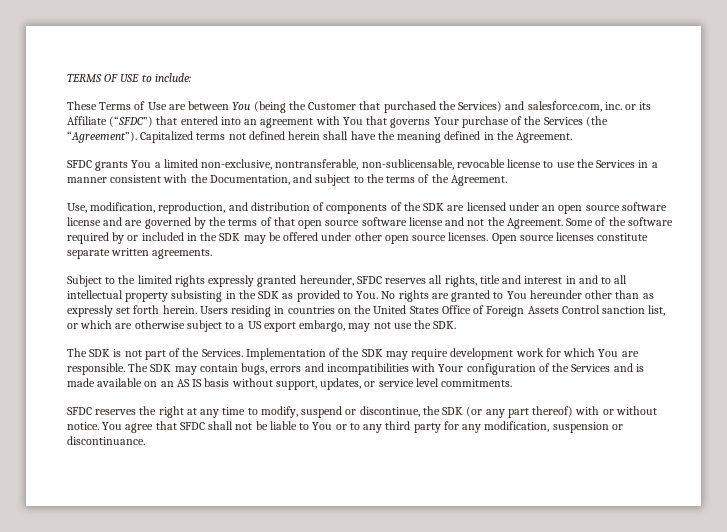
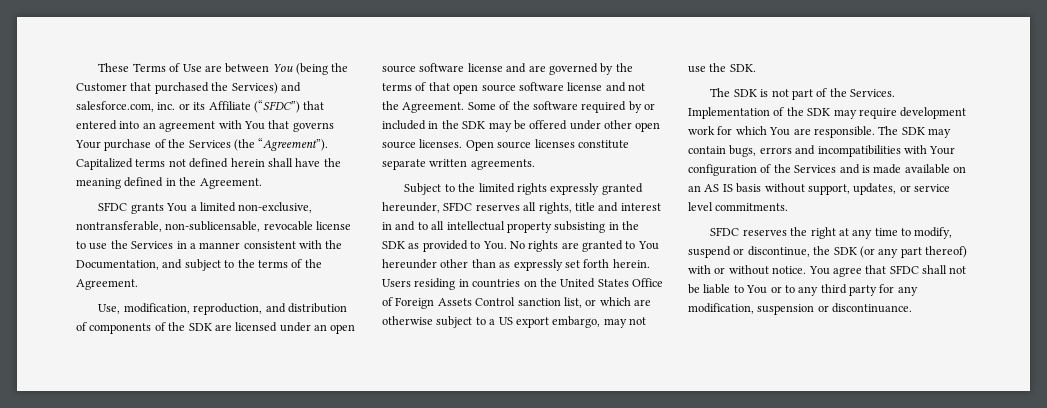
[67,73,191,82] TERMS OF USE to include: // -> (98, 67) none

